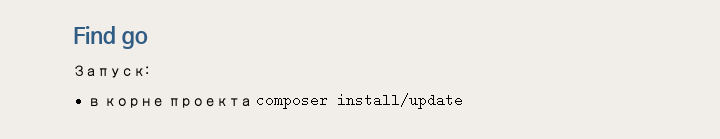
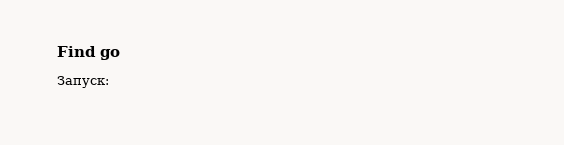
[88,93,463,109] // в корне проекта composer install/update -> (109, 82) none

